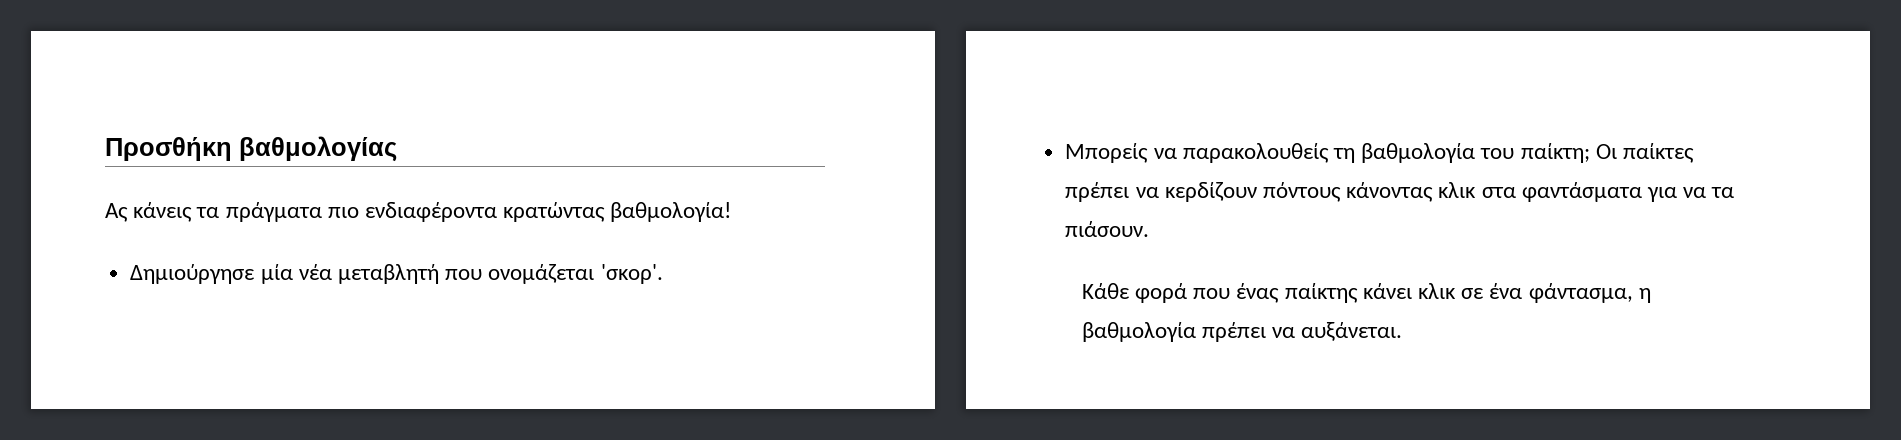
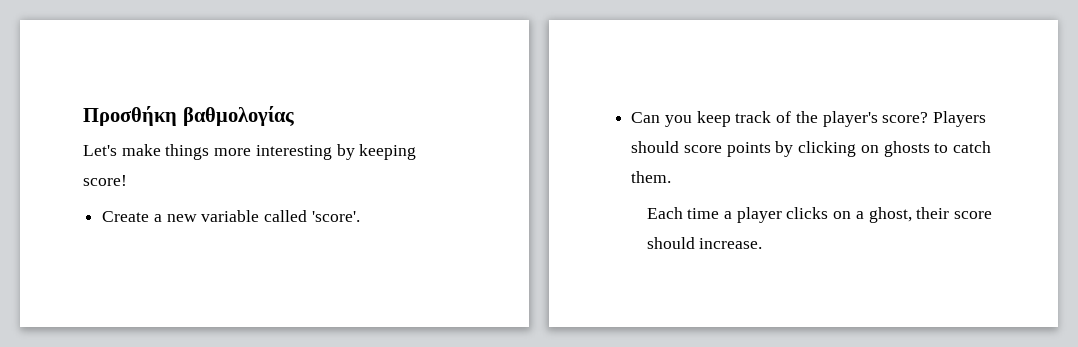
[105,202,732,222] [130,264,663,284] [1065,143,1694,163] [1065,182,1735,202] [1065,221,1150,237] [1081,283,1651,303] [1081,322,1403,342] Ας κάνεις τα πράγματα πιο ενδιαφέροντα κρατώντας βαθμολογία! // Δημιούργησε μία νέα μεταβλητή που ονομάζεται 'σκορ'. // Μπορείς να παρακολουθείς τη βαθμολογία του παίκτη; Οι παίκτες πρέπει να κερδίζουν πόντους κάνοντας κλικ στα φαντάσματα για να τα πιάσουν. // Κάθε φορά που ένας παίκτης κάνει κλικ σε ένα φάντασμα, η βαθμολογία πρέπει να αυξάνεται. -> [83,144,417,160] [83,175,127,186] [102,210,360,222] [631,111,987,127] [631,141,992,157] [631,171,672,183] [646,207,993,223] [646,237,763,249] Let's make things more interesting by keeping score! // Create a new variable called 'score'. // Can you keep track of the player's score? Players should score points by clicking on ghosts to catch them. // Each time a player clicks on a ghost, their score should increase.

